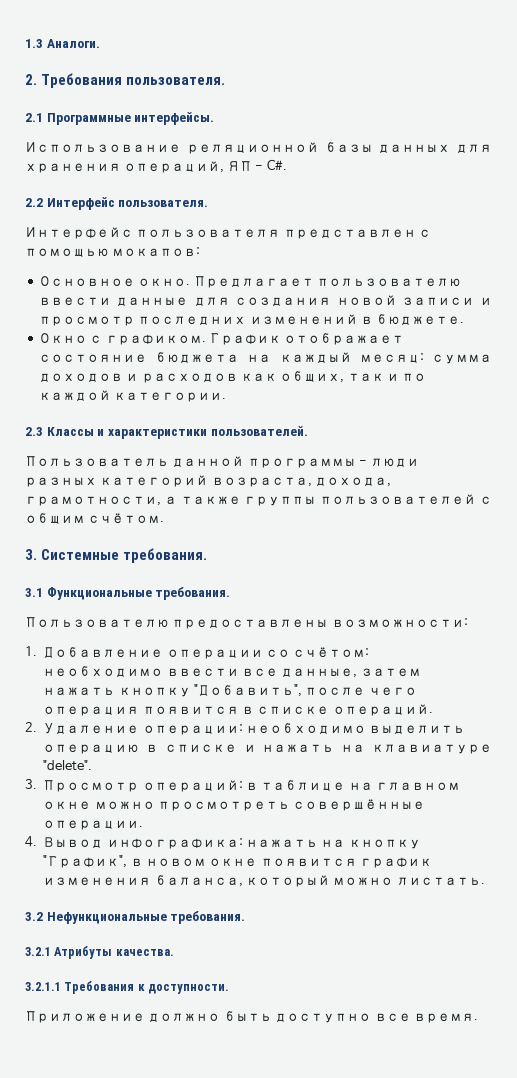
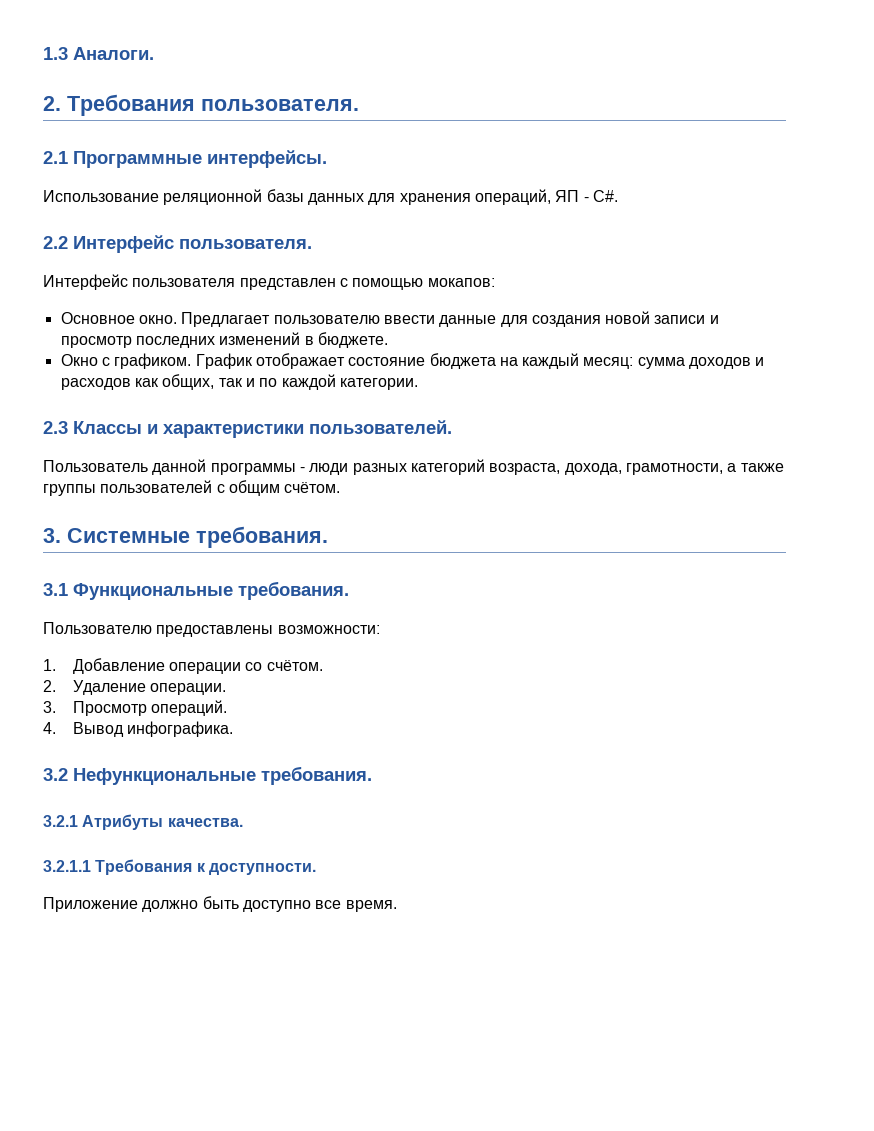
[293,647,370,658] [43,666,421,678] [43,684,417,697] [43,704,433,716] [25,722,466,735] [43,744,492,754] [43,760,93,771] [25,779,461,792] [43,799,426,811] [43,820,144,830] [25,836,421,849] [43,855,433,868] [43,875,485,887] счётом: необходимо ввести все данные, затем нажать кнопку "Добавить", после чего операция появится в списке операций. // 2. Удаление операции: необходимо выделить операцию в списке и нажать на клавиатуре "delete". // 3. Просмотр операций: в таблице на главном окне можно просмотреть совершённые операции. // 4. Вывод инфографика: нажать на кнопку "График", в новом окне появится график изменения баланса, который можно листать. -> [266,660,323,671] [43,680,226,695] [43,700,227,716] [43,721,233,737] счётом. // 2. Удаление операции. // 3. Просмотр операций. // 4. Вывод инфографика.

